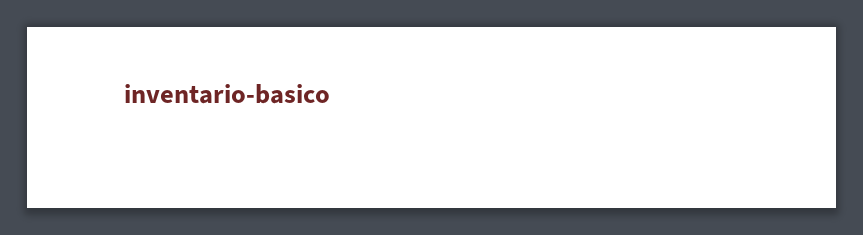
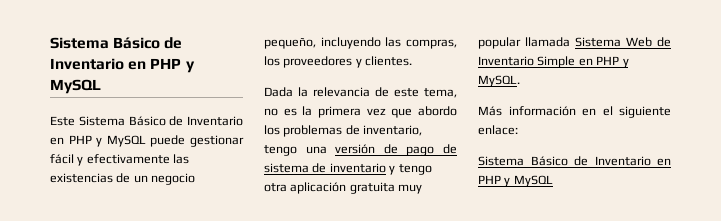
[124,84,330,104] inventario-basico -> [50,37,183,49] [50,58,195,73] [50,79,101,94] [50,116,243,126] [50,135,244,147] [50,154,190,166] [50,173,196,185] [264,37,457,49] [264,56,413,68] [264,87,457,98] [264,106,457,118] [264,125,423,137] [264,144,457,156] [264,163,432,175] [264,182,423,194] [478,37,671,49] [478,56,629,68] [478,75,520,87] [478,106,671,118] [478,125,518,135] [478,156,671,166] [478,175,553,187] Sistema Básico de Inventario en PHP y MySQL // Este Sistema Básico de Inventario en PHP y MySQL puede gestionar fácil y efectivamente las existencias de un negocio pequeño, incluyendo las compras, los proveedores y clientes. // Dada la relevancia de este tema, no es la primera vez que abordo los problemas de inventario, tengo una versión de pago de sistema de inventario y tengo otra aplicación gratuita muy popular llamada Sistema Web de Inventario Simple en PHP y MySQL. // Más información en el siguiente enlace: // Sistema Básico de Inventario en PHP y MySQL

